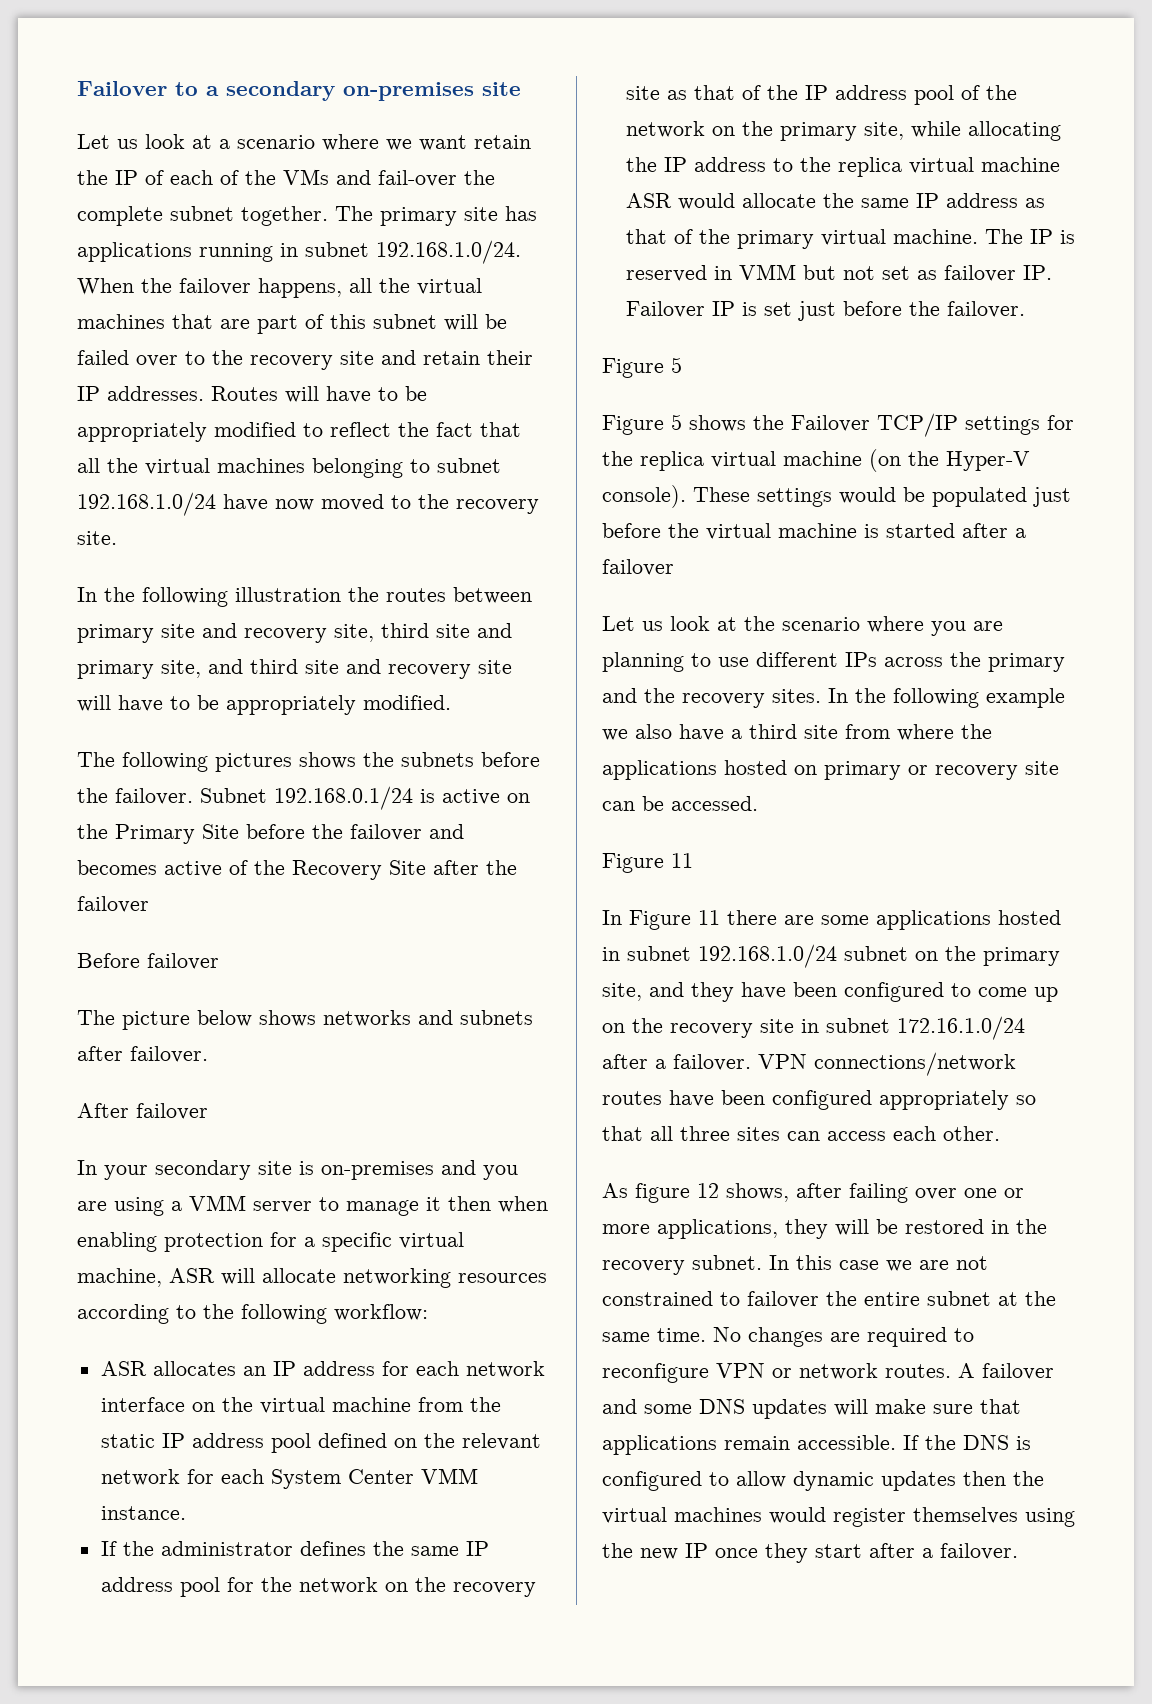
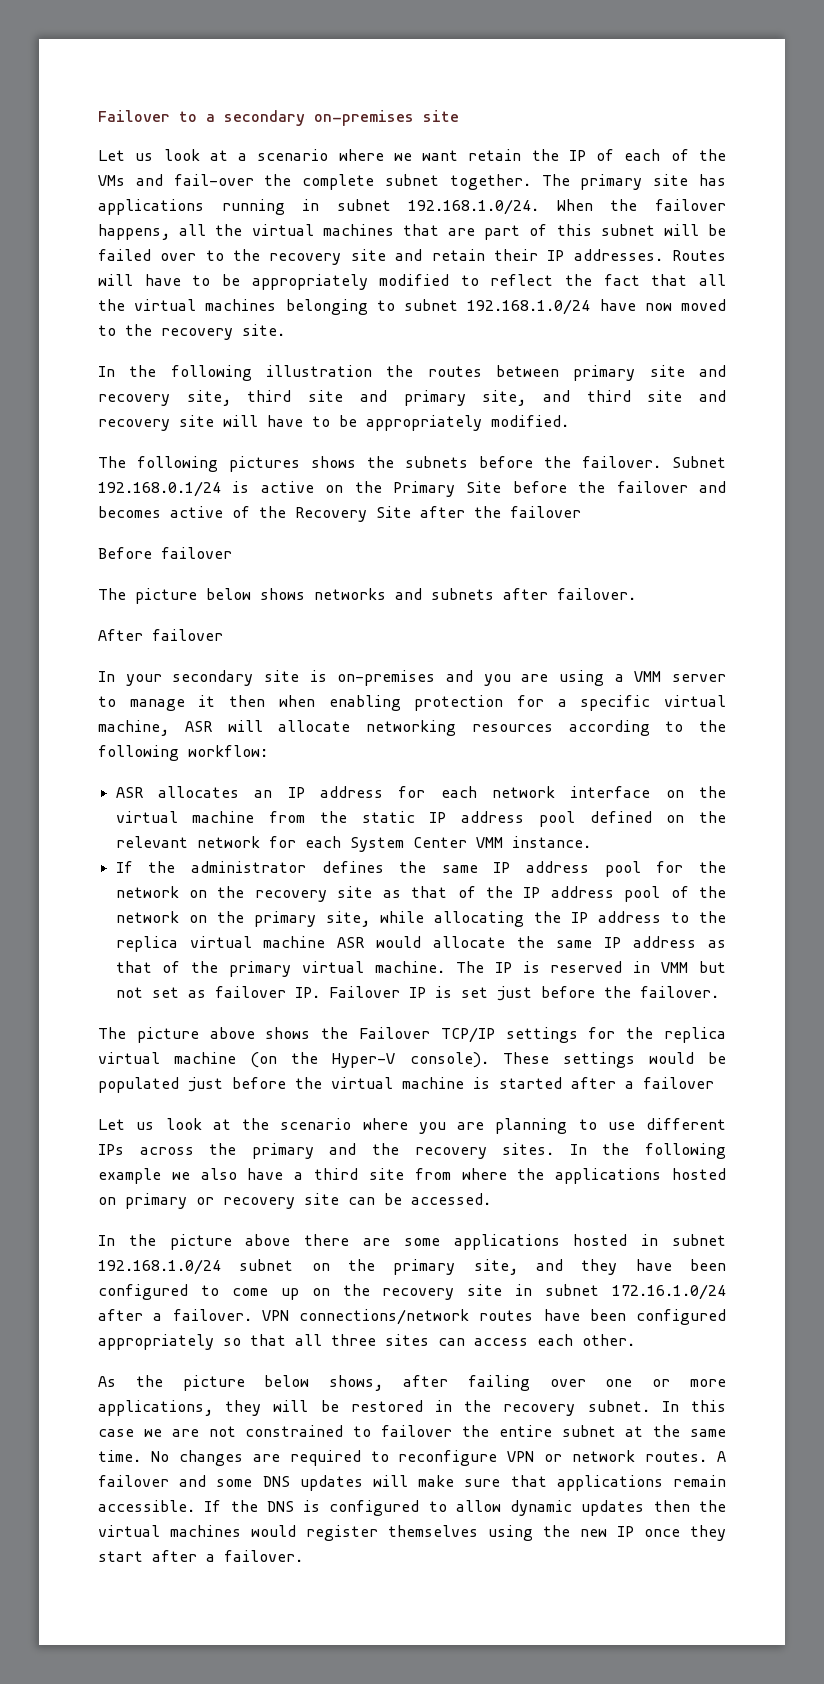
[602,357,682,378] [602,414,682,435] Figure 5 // Figure 5 -> [98,1027,255,1043] The picture above
[602,853,693,873] [602,910,720,930] // Figure 11 // In Figure 11 -> [98,1234,291,1250] // In the picture above
[635,1183,719,1203] figure 12 -> [135,1375,310,1391] the picture below

